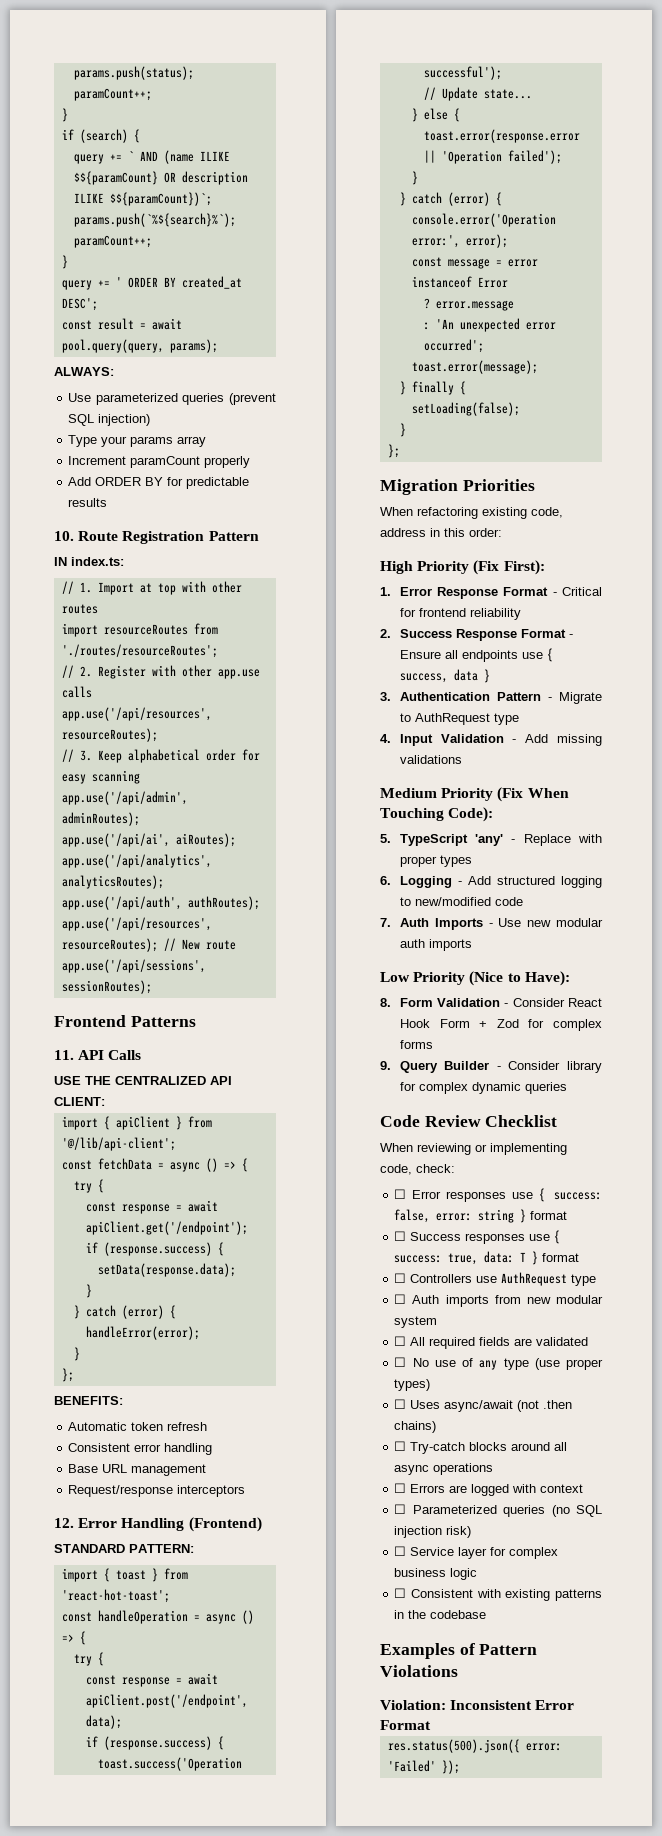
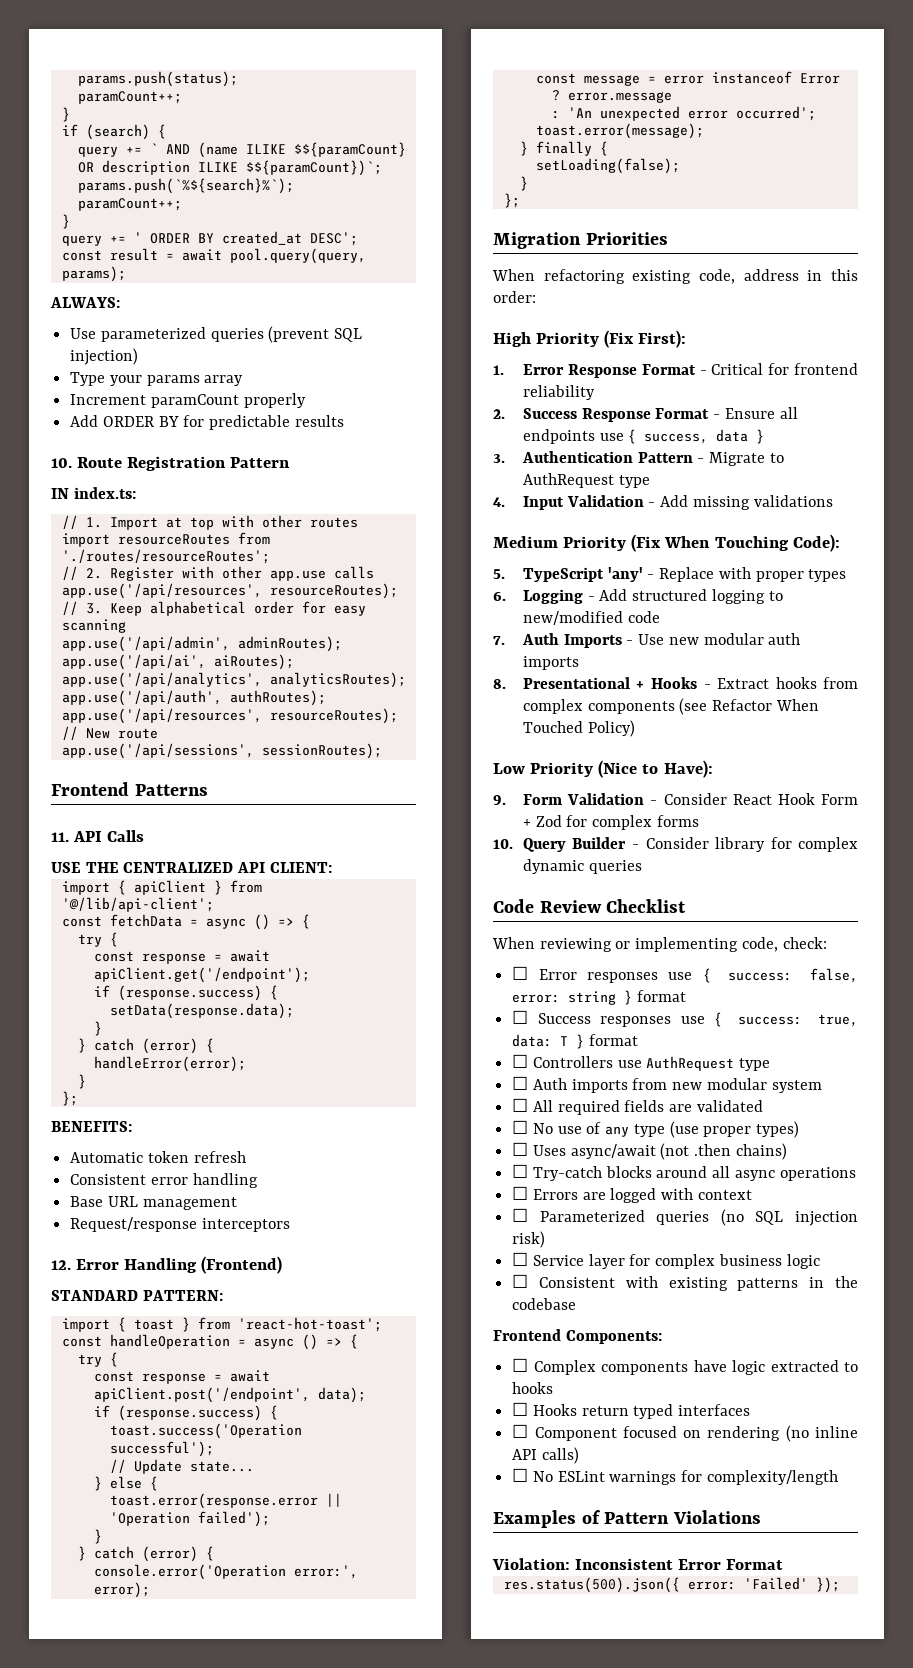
(472, 945) none -> [493,677,858,689] [522,698,819,715] [522,720,635,737] // 8. Presentational + Hooks - Extract hooks from complex components (see Refactor When Touched Policy)
[380,998,391,1007] 8. -> [493,795,506,805] 9.
[380,1061,391,1070] 9. -> [493,839,513,849] 10.
(487, 1614) none -> [493,1329,662,1344] [512,1358,858,1375] [512,1382,554,1394] [512,1402,751,1419] [512,1424,858,1442] [512,1447,579,1464] [512,1468,838,1485] // Frontend Components: // ☐ Complex components have logic extracted to hooks // ☐ Hooks return typed interfaces // ☐ Component focused on rendering (no inline API calls) // ☐ No ESLint warnings for complexity/length

